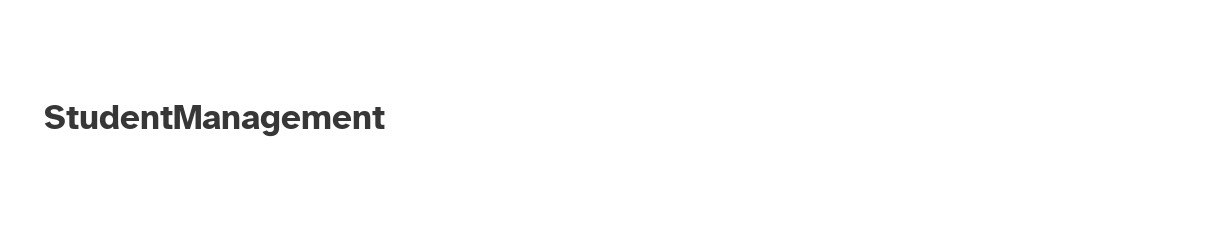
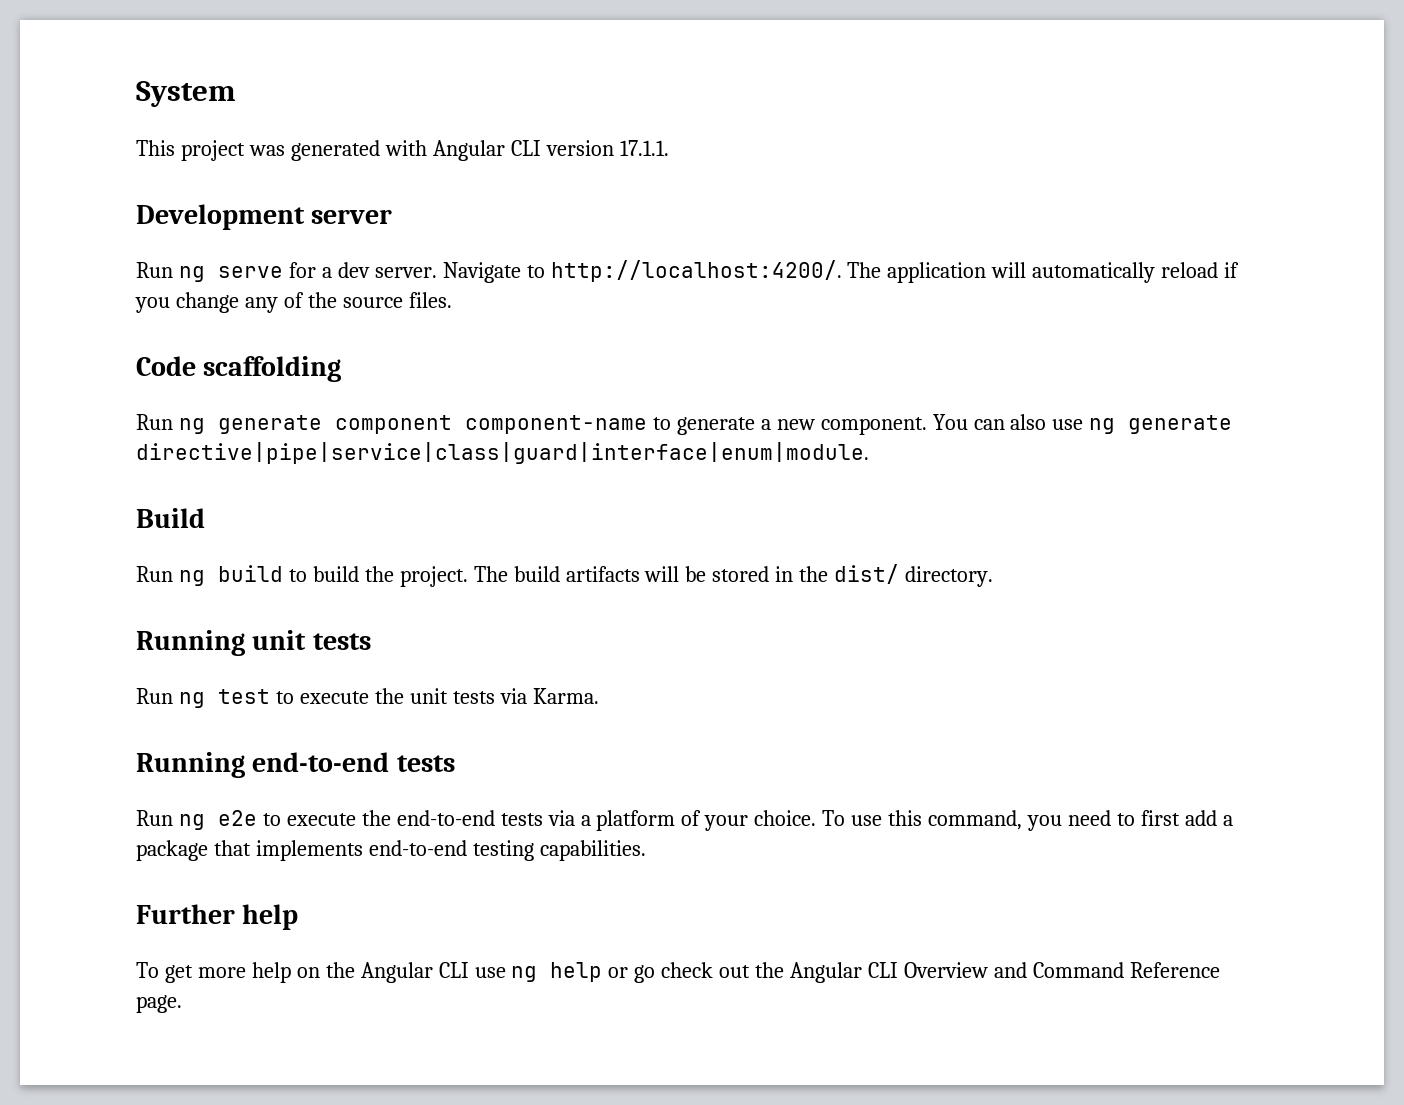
[44,105,385,137] StudentManagement -> [136,81,236,107] [136,140,669,161] [136,204,393,230] [136,260,1240,283] [135,292,452,313] [136,356,342,382] [136,414,1233,435] [136,442,869,464] [136,508,205,528] [136,564,994,587] [136,630,371,656] [136,688,599,708] [136,752,455,778] [136,810,1233,831] [136,840,646,861] [136,904,299,930] [136,962,1220,983] [136,995,182,1013] System // This project was generated with Angular CLI version 17.1.1. // Development server // Run ng serve for a dev server. Navigate to http://localhost:4200/. The application will automatically reload if you change any of the source files. // Code scaffolding // Run ng generate component component-name to generate a new component. You can also use ng generate directive|pipe|service|class|guard|interface|enum|module. // Build // Run ng build to build the project. The build artifacts will be stored in the dist/ directory. // Running unit tests // Run ng test to execute the unit tests via Karma. // Running end-to-end tests // Run ng e2e to execute the end-to-end tests via a platform of your choice. To use this command, you need to first add a package that implements end-to-end testing capabilities. // Further help // To get more help on the Angular CLI use ng help or go check out the Angular CLI Overview and Command Reference page.

